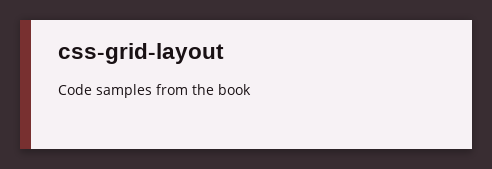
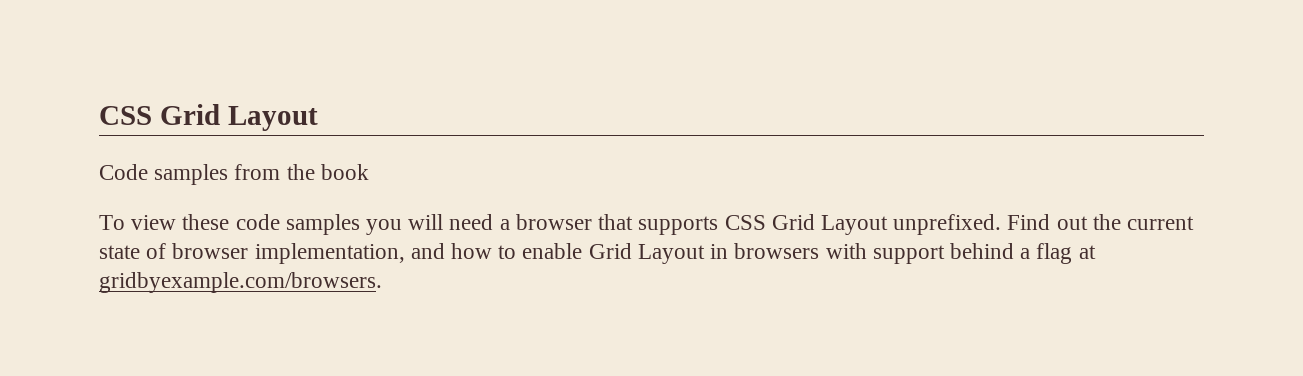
[58,43,224,64] css-grid-layout -> [99,104,318,131] CSS Grid Layout
(251, 89) none -> [99,214,1194,235] [99,243,1096,264] [99,272,382,293] // To view these code samples you will need a browser that supports CSS Grid Layout unprefixed. Find out the current state of browser implementation, and how to enable Grid Layout in browsers with support behind a flag at gridbyexample.com/browsers.

